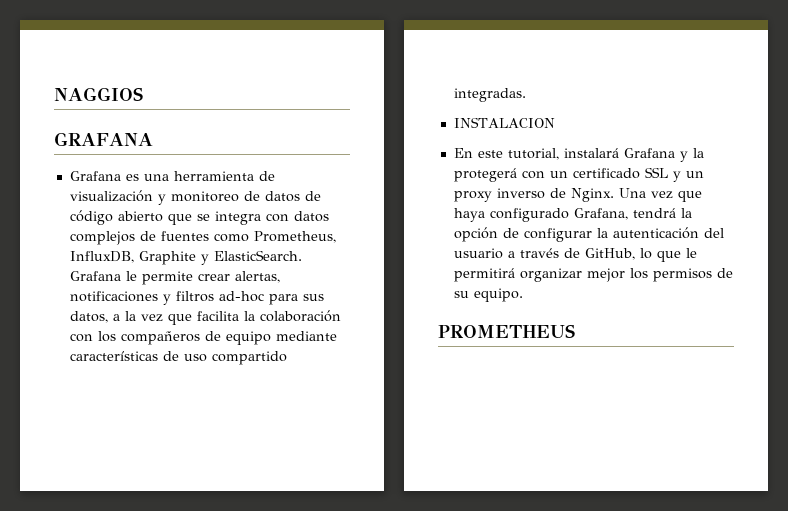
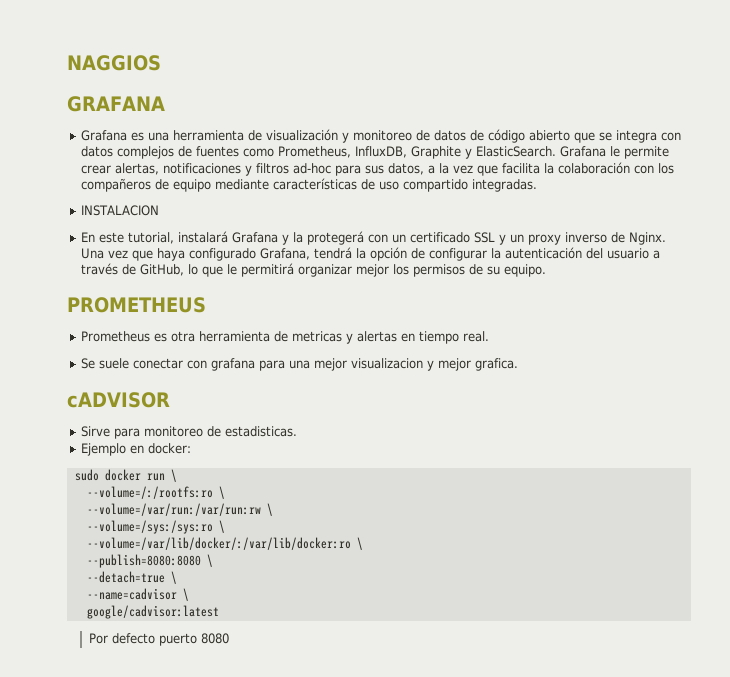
(575, 331) none -> [80,331,489,344] [80,358,518,371] [67,392,170,408] [80,426,297,439] [80,443,191,456] [74,469,177,482] [86,486,225,499] [86,503,273,516] [86,520,225,534] [86,537,363,550] [86,554,213,568] [86,571,177,584] [86,588,189,601] [86,605,219,619] [88,633,229,646] // Prometheus es otra herramienta de metricas y alertas en tiempo real. // Se suele conectar con grafana para una mejor visualizacion y mejor grafica. // cADVISOR // Sirve para monitoreo de estadisticas. // Ejemplo en docker: // sudo docker run \ // --volume=/:/rootfs:ro \ // --volume=/var/run:/var/run:rw \ // --volume=/sys:/sys:ro \ // --volume=/var/lib/docker/:/var/lib/docker:ro \ // --publish=8080:8080 \ // --detach=true \ // --name=cadvisor \ // google/cadvisor:latest // Por defecto puerto 8080

